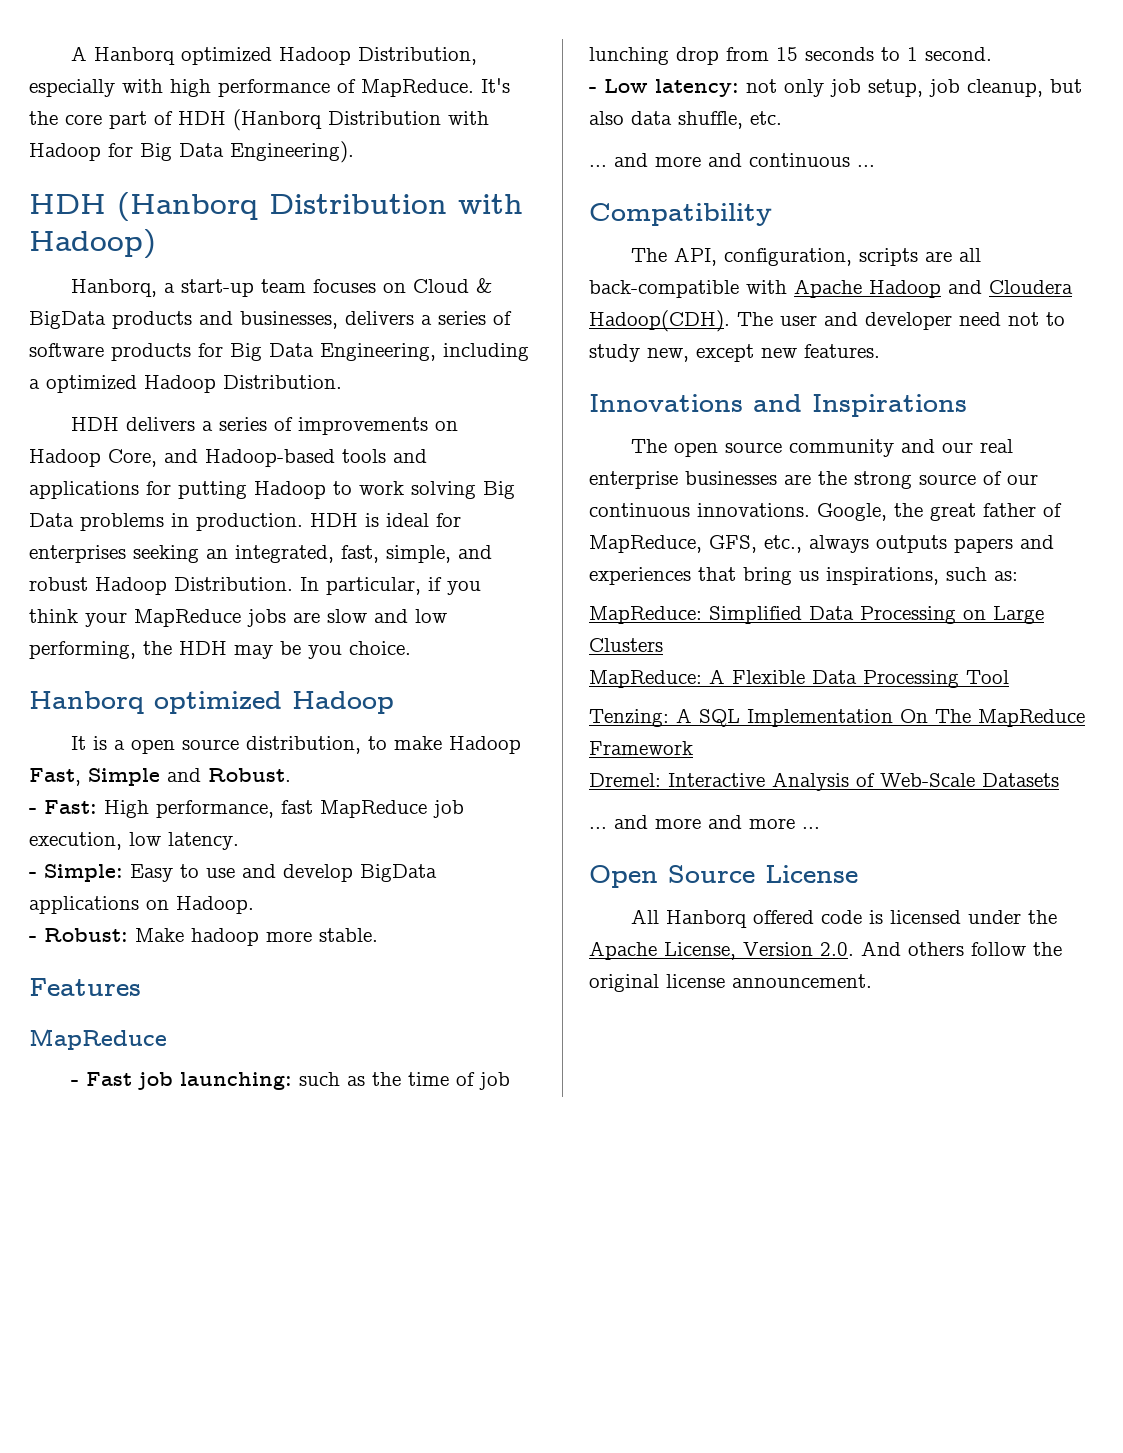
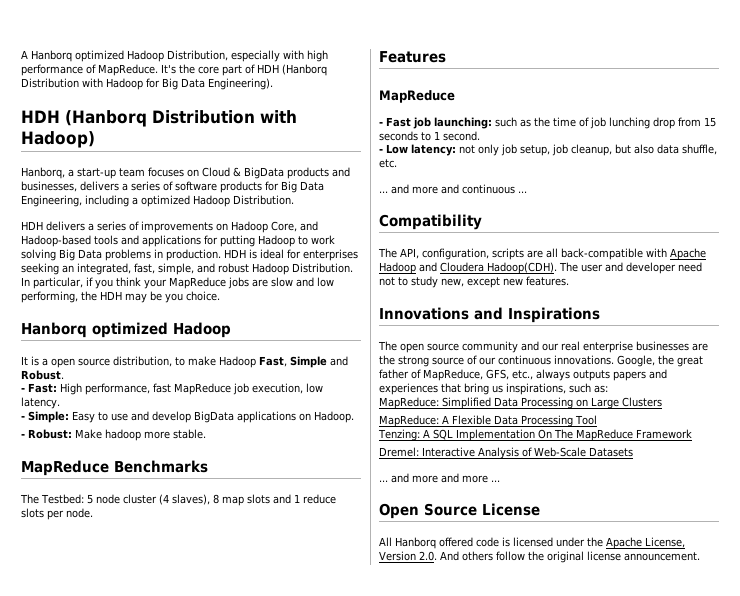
(378, 935) none -> [21,460,208,476] [20,494,336,506] [21,508,93,520] // MapReduce Benchmarks // The Testbed: 5 node cluster (4 slaves), 8 map slots and 1 reduce slots per node.

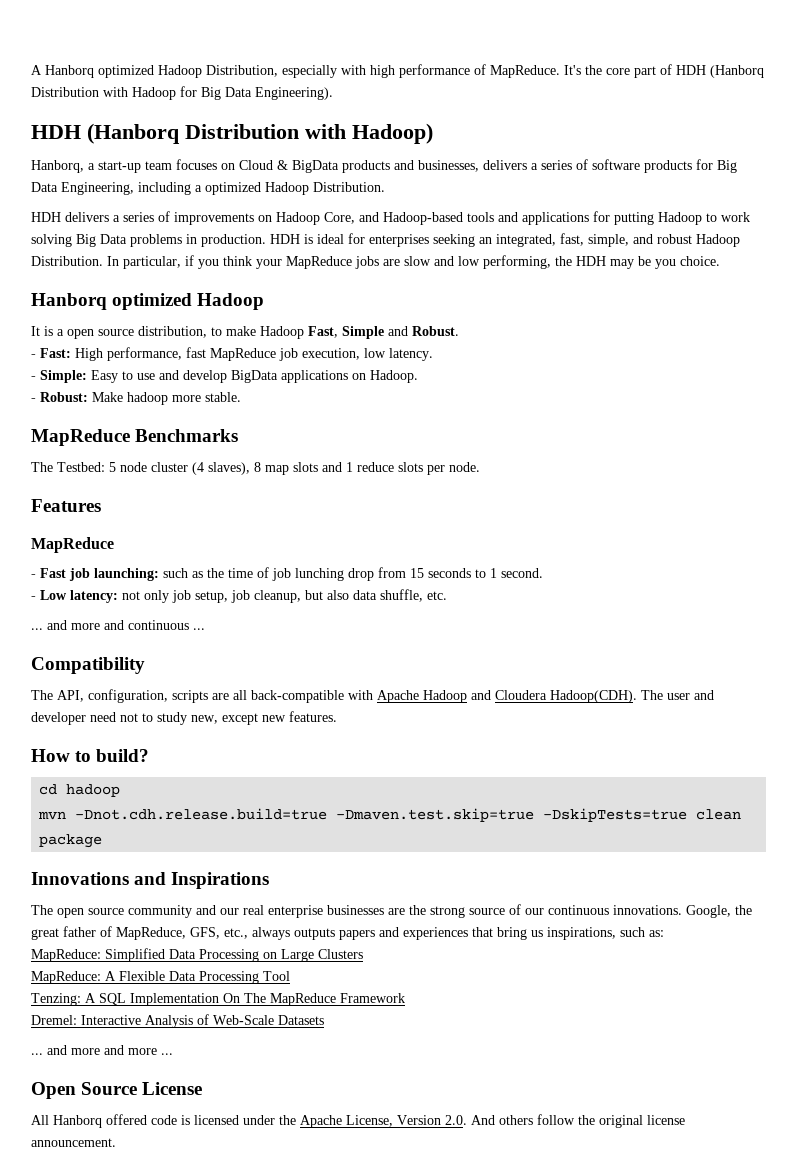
(569, 281) none -> [31,749,150,762] [39,784,121,797] [38,808,742,822] [39,834,103,848] // How to build? // cd hadoop // mvn -Dnot.cdh.release.build=true -Dmaven.test.skip=true -DskipTests=true clean package

